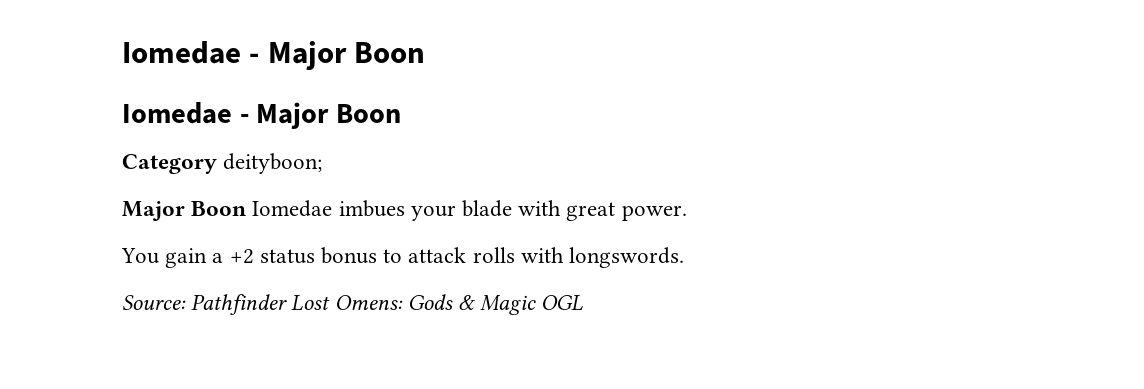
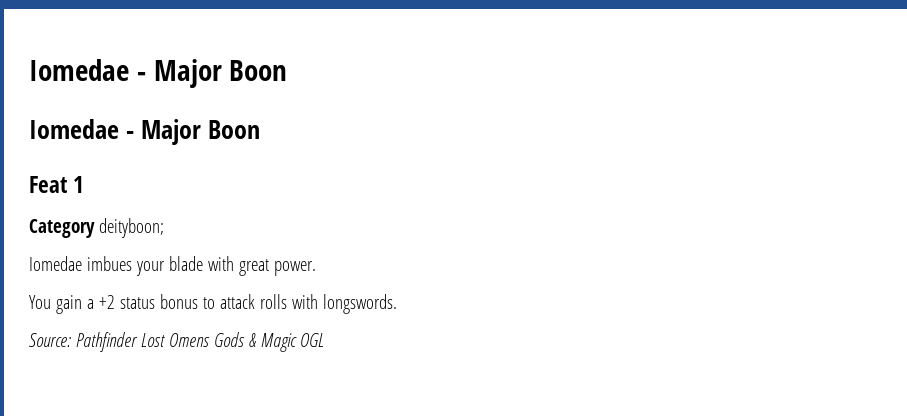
(402, 113) none -> [29,176,85,193] // Feat 1
[122,201,247,221] Major Boon -> (164, 228) none
[334,295,403,310] Omens: -> [168,333,210,347] Omens

